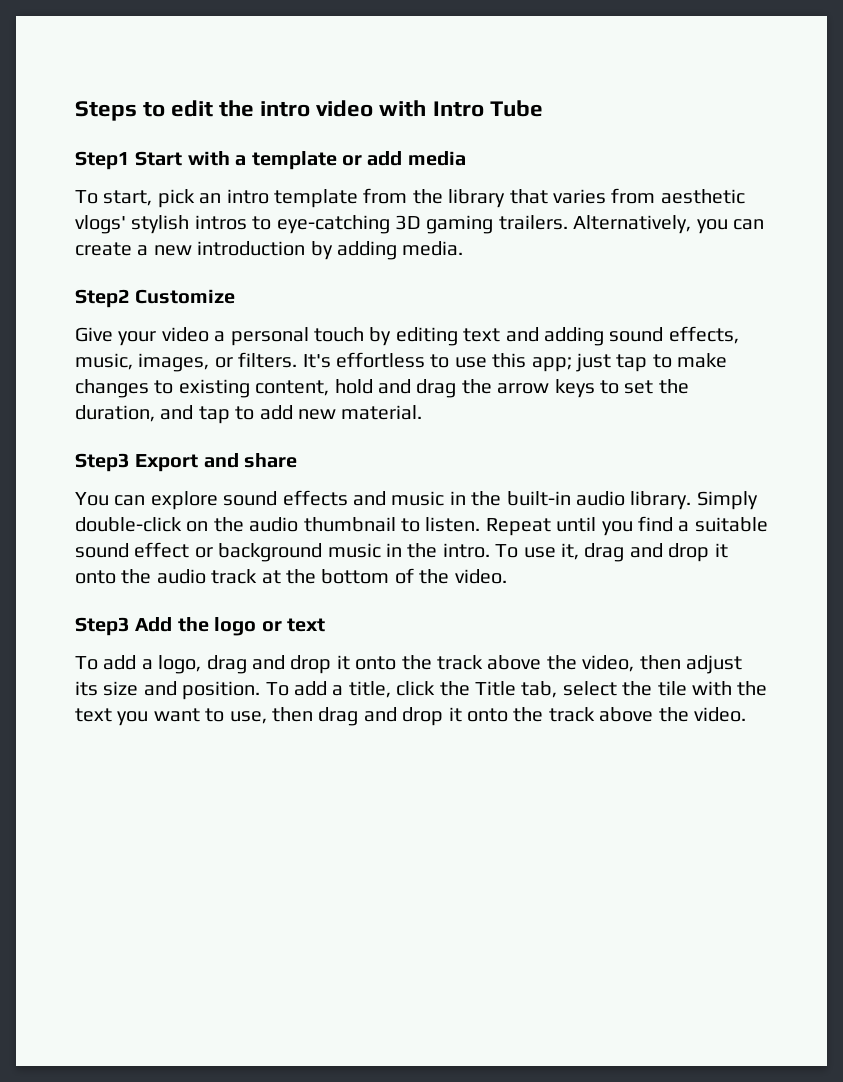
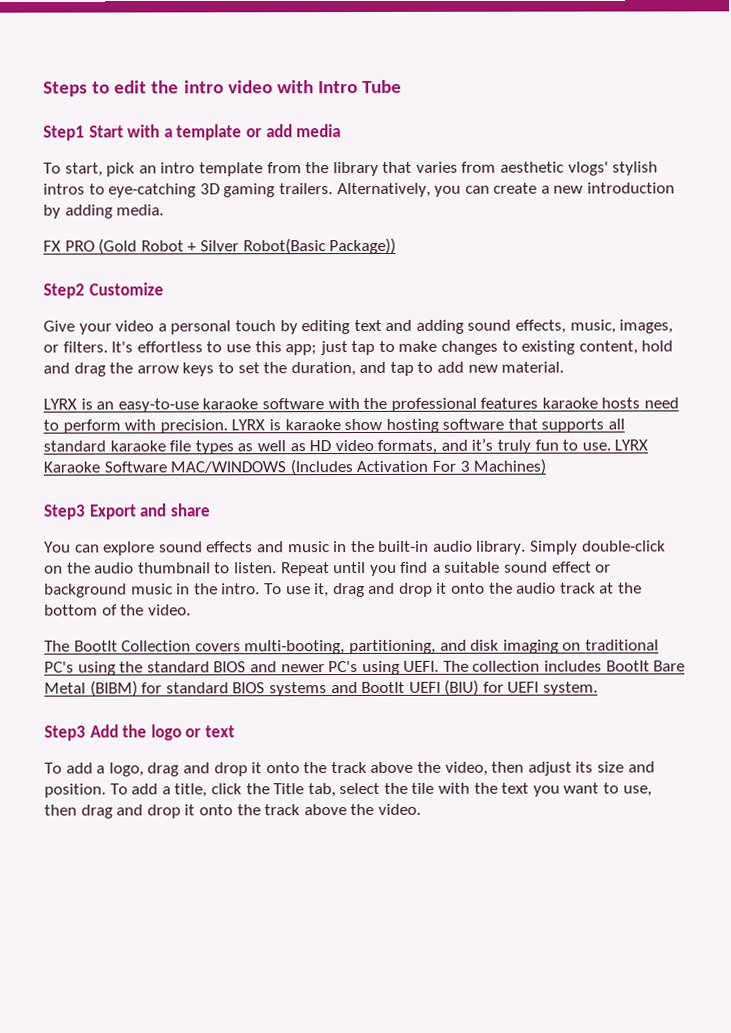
(464, 248) none -> [43,237,397,255] // FX PRO (Gold Robot + Silver Robot(Basic Package))
(423, 412) none -> [43,397,680,413] [43,418,626,434] [43,438,649,455] [43,458,547,476] // LYRX is an easy-to-use karaoke software with the professional features karaoke hosts need to perform with precision. LYRX is karaoke show hosting software that supports all standard karaoke file types as well as HD video formats, and it’s truly fun to use. LYRX Karaoke Software MAC/WINDOWS (Includes Activation For 3 Machines)
(507, 576) none -> [44,639,659,655] [44,660,686,676] [44,679,599,697] // The BootIt Collection covers multi-booting, partitioning, and disk imaging on traditional PC's using the standard BIOS and newer PC's using UEFI. The collection includes BootIt Bare Metal (BIBM) for standard BIOS systems and BootIt UEFI (BIU) for UEFI system.

